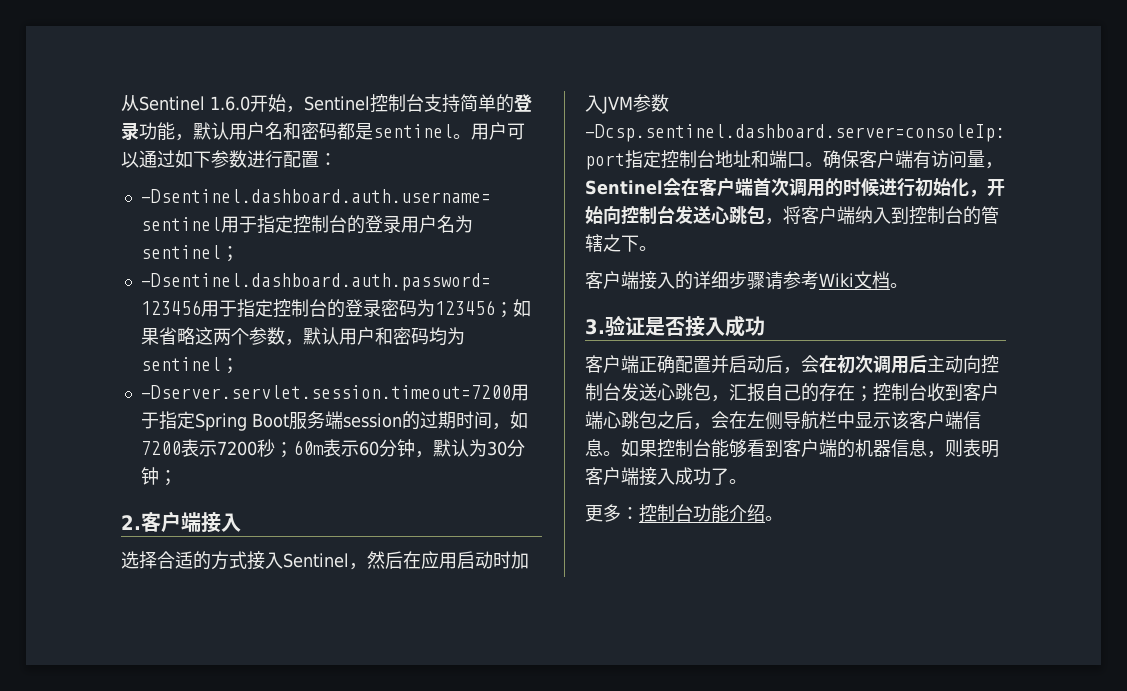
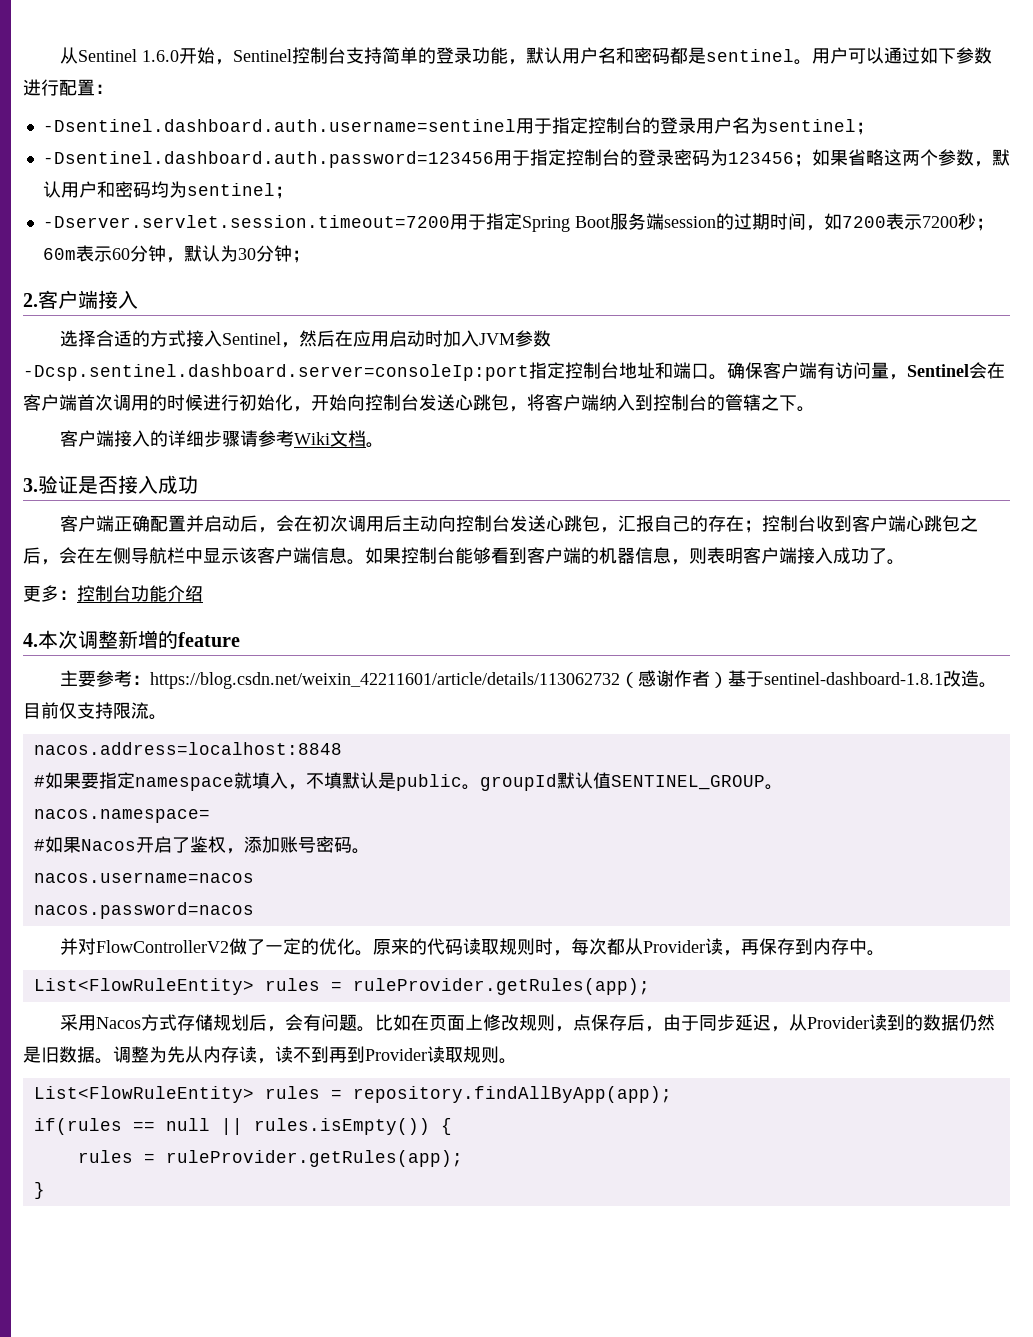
[765,516,783,521] 。 -> [23,630,240,649] [60,670,998,689] [23,702,167,720] [33,742,342,755] [33,772,783,791] [33,809,210,823] [33,836,370,854] [33,872,254,883] [33,902,254,919] [60,938,886,956] [33,978,650,995] [60,1014,996,1032] [23,1046,517,1064] [33,1086,672,1103] [33,1118,452,1135] [77,1150,463,1167] [33,1182,45,1199] // 4.本次调整新增的feature // 主要参考：https://blog.csdn.net/weixin_42211601/article/details/113062732（感谢作者）基于sentinel-dashboard-1.8.1改造。目前仅支持限流。 // nacos.address=localhost:8848 // #如果要指定namespace就填入，不填默认是public。groupId默认值SENTINEL_GROUP。 // nacos.namespace= // #如果Nacos开启了鉴权，添加账号密码。 // nacos.username=nacos // nacos.password=nacos // 并对FlowControllerV2做了一定的优化。原来的代码读取规则时，每次都从Provider读，再保存到内存中。 // List<FlowRuleEntity> rules = ruleProvider.getRules(app); // 采用Nacos方式存储规划后，会有问题。比如在页面上修改规则，点保存后，由于同步延迟，从Provider读到的数据仍然是旧数据。调整为先从内存读，读不到再到Provider读取规则。 // List<FlowRuleEntity> rules = repository.findAllByApp(app); // if(rules == null || rules.isEmpty()) { // rules = ruleProvider.getRules(app); // }

